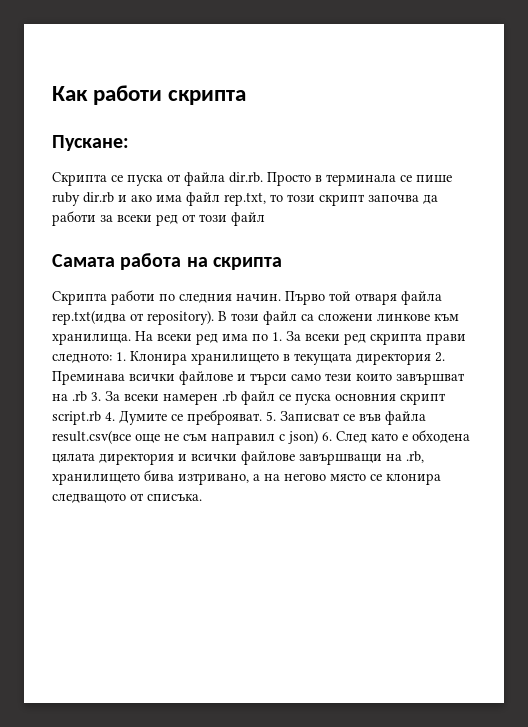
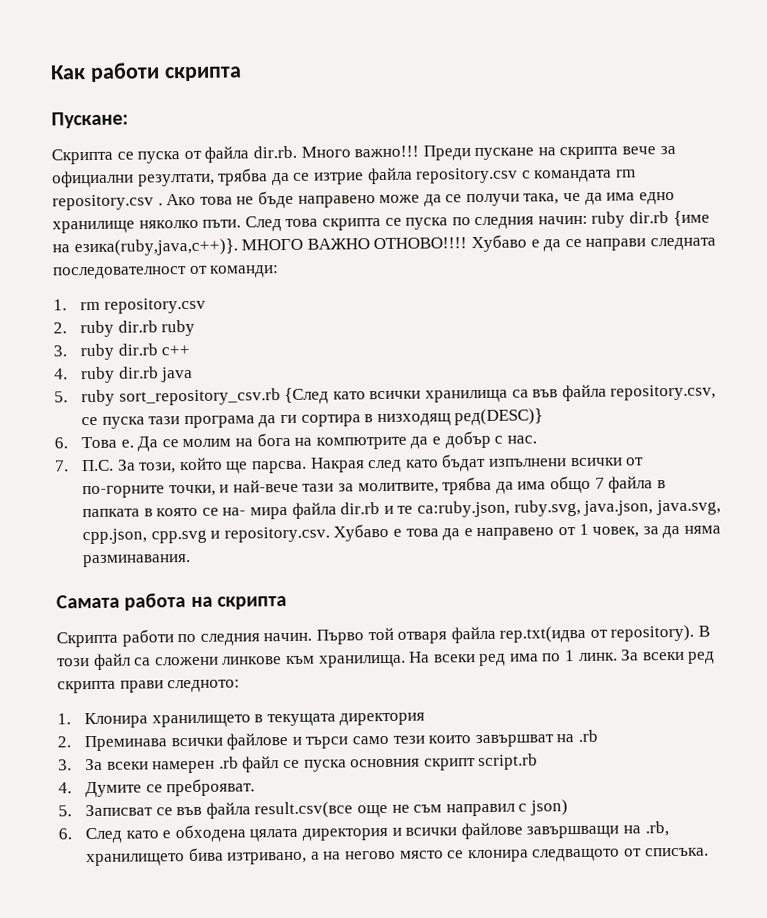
[267,172,452,186] [52,192,438,206] [52,211,265,226] Просто в терминала се пише ruby dir.rb и ако има файл rep.txt, то този скрипт започва да работи за всеки ред от този файл -> [300,145,676,161] [52,167,636,188] [52,190,675,211] [52,210,710,234] [52,234,716,257] [53,265,280,280] [53,297,206,314] [53,319,196,338] [53,343,191,361] [54,366,194,384] [54,384,717,407] [81,408,544,429] [54,430,537,452] [54,453,645,474] [82,475,666,499] [82,499,721,520] [82,523,721,545] [82,553,192,568] Много важно!!! Преди пускане на скрипта вече за официални резултати, трябва да се изтрие файла repository.csv с командата rm repository.csv . Ако това не бъде направено може да се получи така, че да има едно хранилище няколко пъти. След това скрипта се пуска по следния начин: ruby dir.rb {име на езика(ruby,java,c++)}. МНОГО ВАЖНО ОТНОВО!!!! Хубаво е да се направи следната последователност от команди: // 1. rm repository.csv // 2. ruby dir.rb ruby // 3. ruby dir.rb c++ // 4. ruby dir.rb java // 5. ruby sort_repository_csv.rb {След като всички хранилища са във файла repository.csv, се пуска тази програма да ги сортира в низходящ ред(DESC)} // 6. Това е. Да се молим на бога на компютрите да е добър с нас. // 7. П.С. За този, който ще парсва. Накрая след като бъдат изпълнени всички от по-горните точки, и най-вече тази за молитвите, трябва да има общо 7 файла в папката в която се на- мира файла dir.rb и те са:ruby.json, ruby.svg, java.json, java.svg, cpp.json, cpp.svg и repository.csv. Хубаво е това да е направено от 1 човек, за да няма разминавания.
[272,332,282,341] 1. -> [564,650,618,662] 1 линк.
(112, 358) none -> (241, 686) //
(431, 359) none -> (426, 719) //
(87, 396) none -> (598, 736) //
(101, 418) none -> (539, 762) //
(262, 417) none -> (256, 787) //
(318, 437) none -> (568, 807) //

